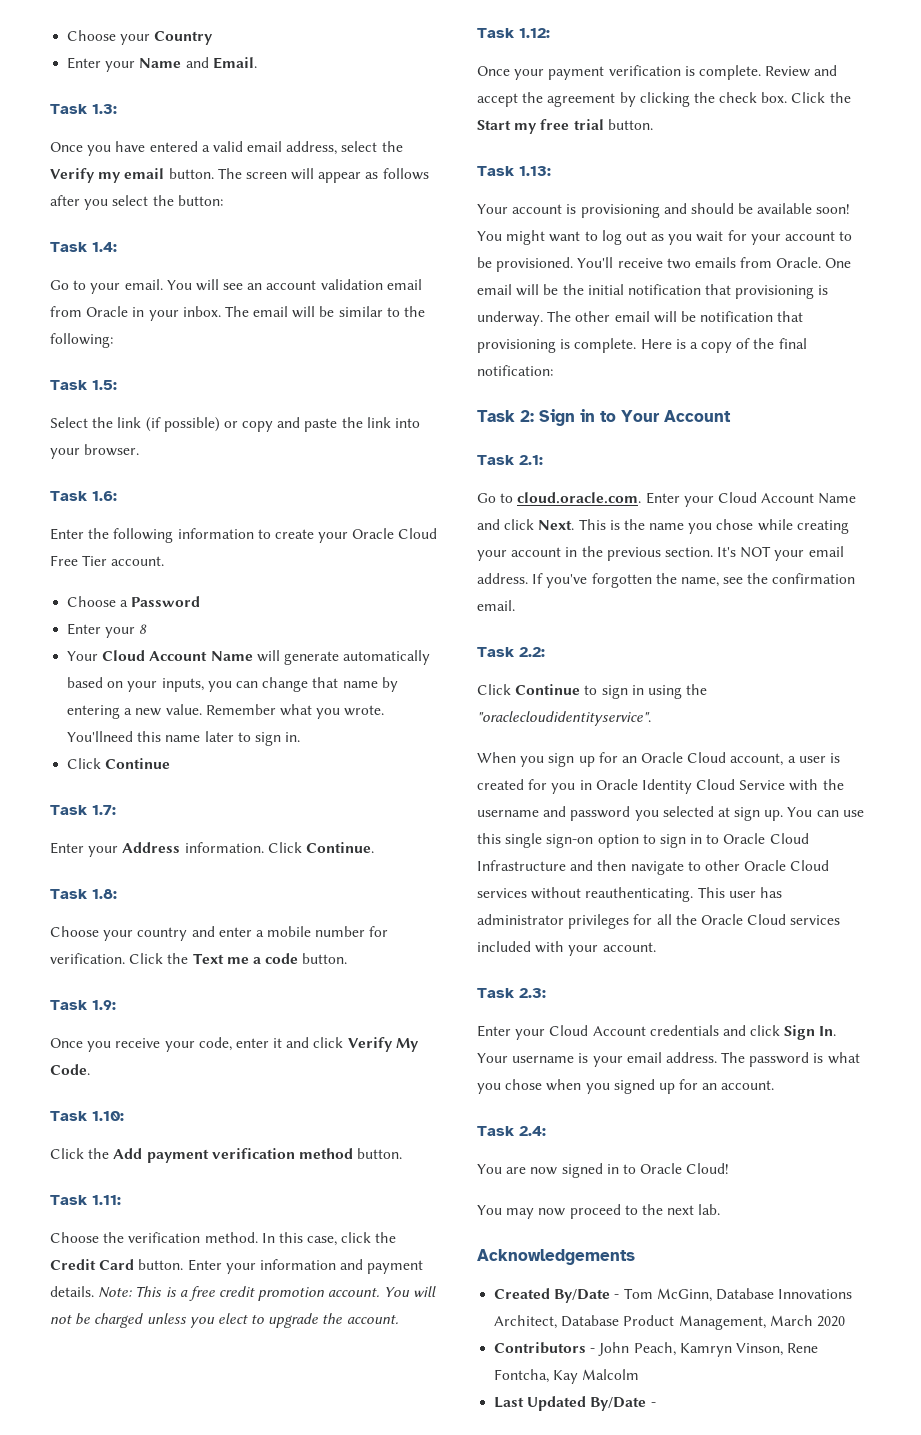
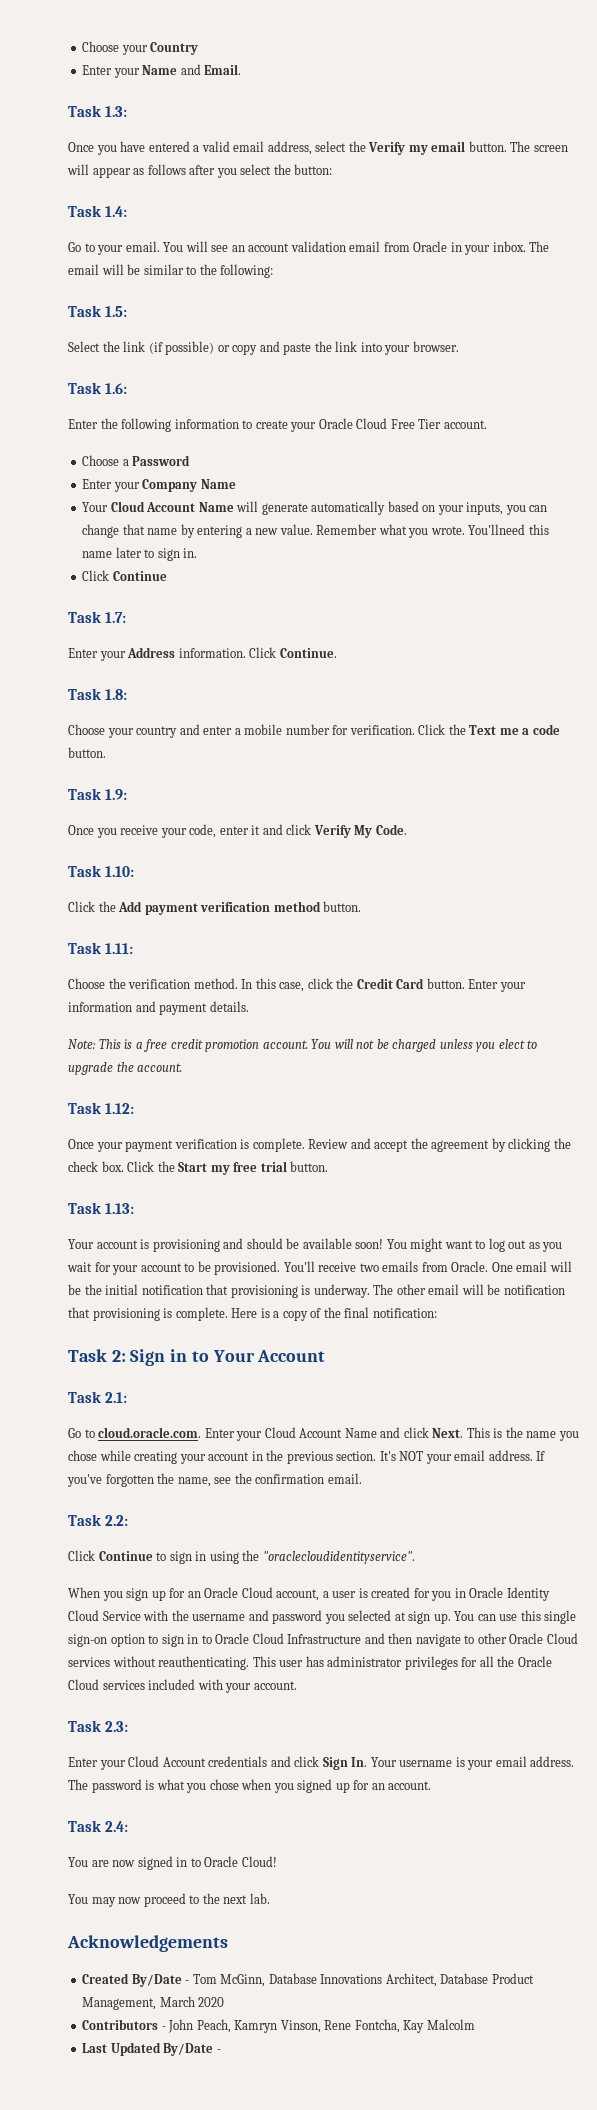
[139,624,148,634] 8 -> [142,479,236,492] Company Name
(94, 1291) none -> (249, 1006) //

